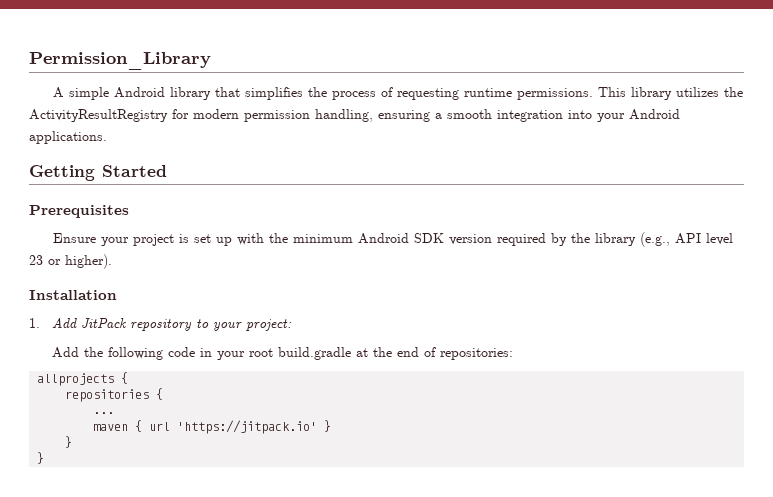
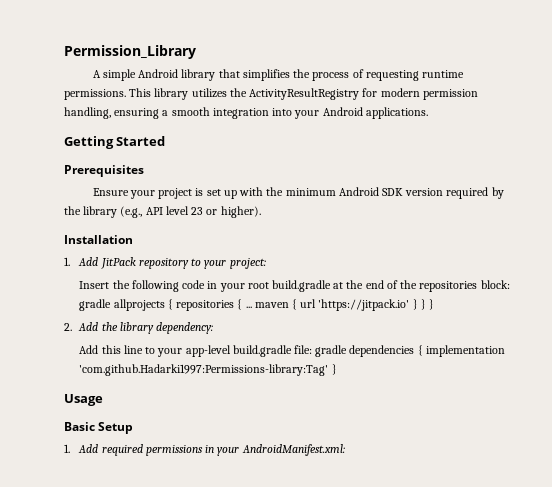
[51,347,79,358] Add -> [79,281,110,289] Insert
[439,348,513,360] repositories: // -> [400,280,510,292] [79,299,112,311] the repositories block: gradle
(129, 378) // -> (173, 304) none
(164, 394) // -> (243, 304) none
(115, 413) // -> (252, 307) none
[65,436,73,448] [37,452,45,464] // } // } -> [420,299,435,310] [64,322,214,334] [79,345,505,357] [79,364,337,376] [64,394,103,406] [64,422,134,434] [64,444,345,456] } } // 2. Add the library dependency: // Add this line to your app-level build.gradle file: gradle dependencies { implementation 'com.github.Hadarki1997:Permissions-library:Tag' } // Usage // Basic Setup // 1. Add required permissions in your AndroidManifest.xml:

